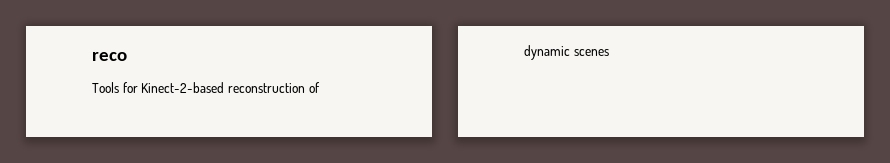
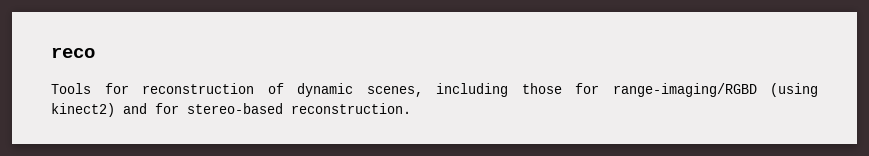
[141,82,225,93] Kinect-2-based -> (129, 88) none
[573,49,609,56] scenes -> [366,83,818,97] [51,103,411,117] scenes, including those for range-imaging/RGBD (using kinect2) and for stereo-based reconstruction.

